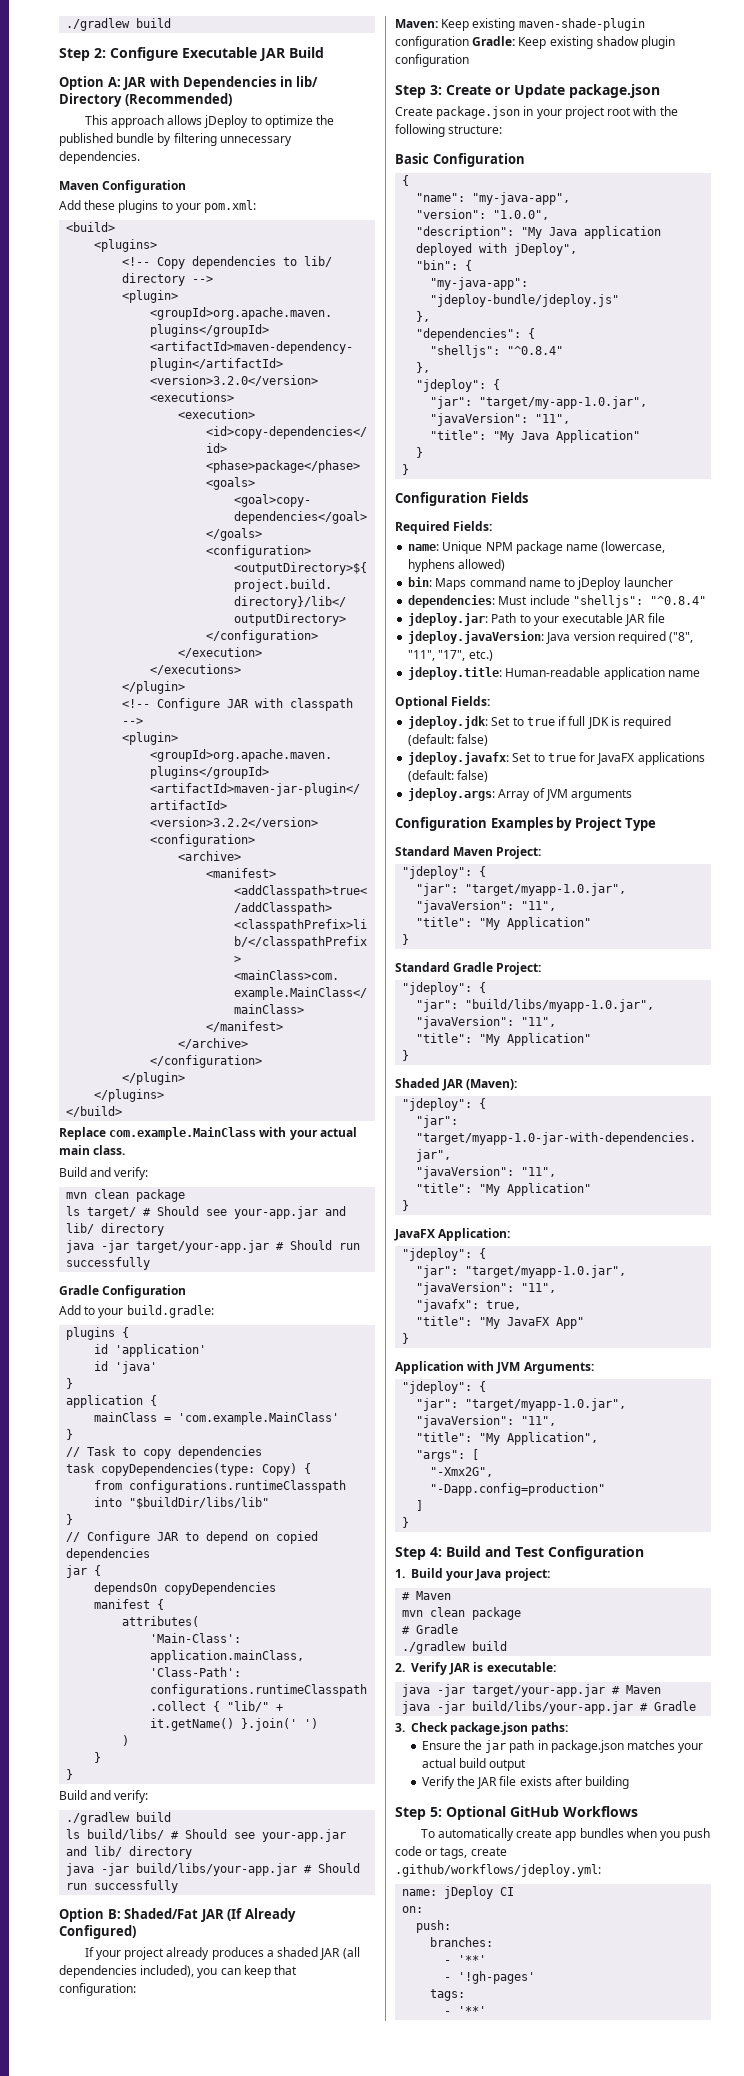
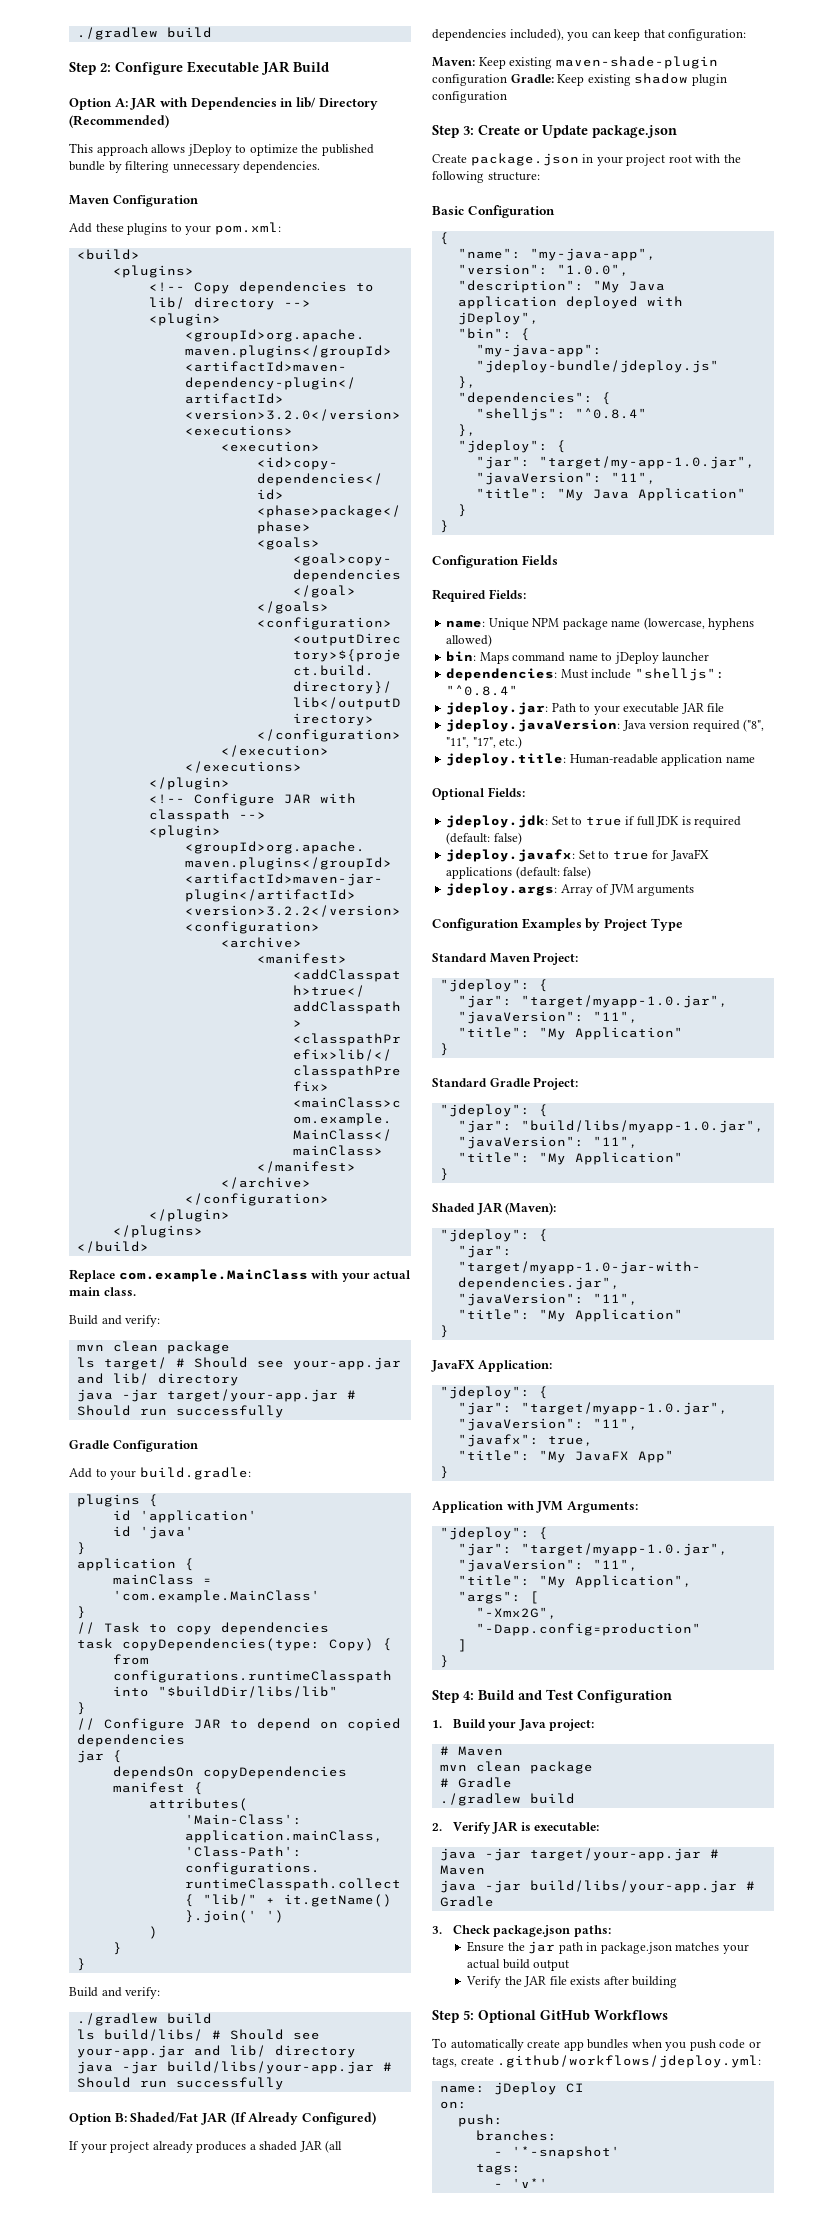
[458,1955,487,1964] [444,1971,536,1984] '**' // - '!gh-pages' -> [511,2146,620,2159] '*-snapshot'
[458,2006,487,2015] '**' -> [511,2178,548,2188] 'v*'

